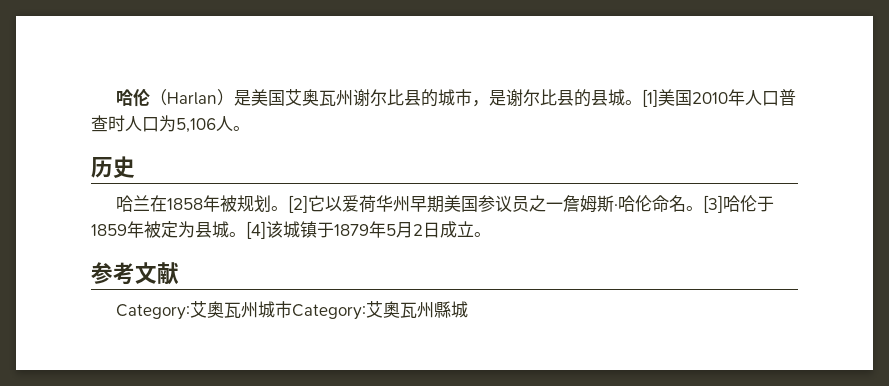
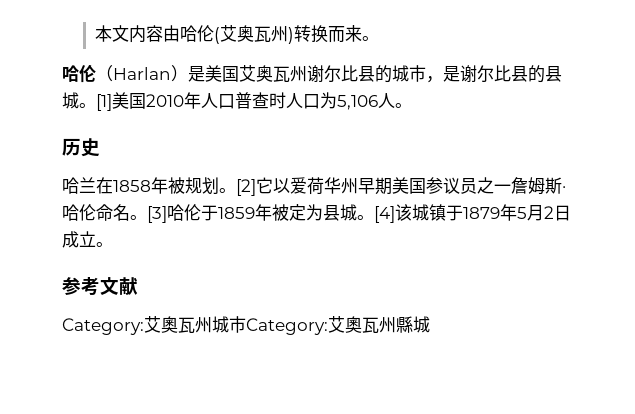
(115, 97) none -> [95,25,380,44] 本文内容由哈伦(艾奥瓦州)转换而来。 //

